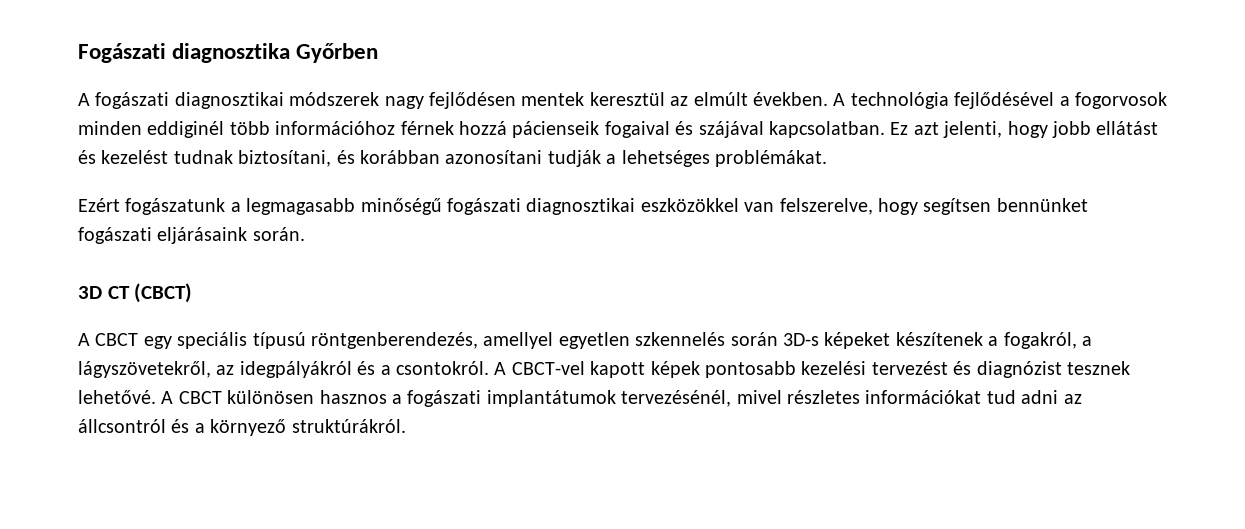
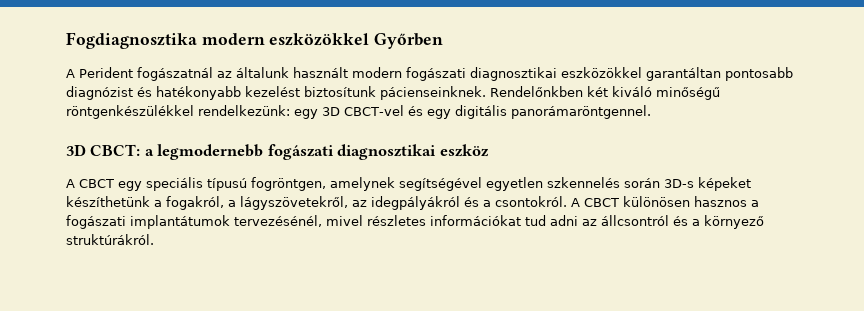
[78,43,291,63] Fogászati diagnosztika -> [66,32,370,49] Fogdiagnosztika modern eszközökkel
[95,92,1167,109] [78,121,1159,138] [78,150,827,167] [78,198,1088,215] [78,227,305,244] [78,283,193,303] fogászati diagnosztikai módszerek nagy fejlődésen mentek keresztül az elmúlt években. A technológia fejlődésével a fogorvosok minden eddiginél több információhoz férnek hozzá pácienseik fogaival és szájával kapcsolatban. Ez azt jelenti, hogy jobb ellátást és kezelést tudnak biztosítani, és korábban azonosítani tudják a lehetséges problémákat. // Ezért fogászatunk a legmagasabb minőségű fogászati diagnosztikai eszközökkel van felszerelve, hogy segítsen bennünket fogászati eljárásaink során. // 3D CT (CBCT) -> [79,67,793,81] [66,86,720,100] [66,105,651,119] [66,144,489,160] Perident fogászatnál az általunk használt modern fogászati diagnosztikai eszközökkel garantáltan pontosabb diagnózist és hatékonyabb kezelést biztosítunk pácienseinknek. Rendelőnkben két kiváló minőségű röntgenkészülékkel rendelkezünk: egy 3D CBCT-vel és egy digitális panorámaröntgennel. // 3D CBCT: a legmodernebb fogászati diagnosztikai eszköz
[311,332,554,349] röntgenberendezés, amellyel -> [251,177,482,191] fogröntgen, amelynek segítségével
[895,332,983,346] készítenek -> [66,196,150,207] készíthetünk
[511,361,1130,378] [78,390,174,404] CBCT-vel kapott képek pontosabb kezelési tervezést és diagnózist tesznek lehetővé. A -> (580, 202) none

